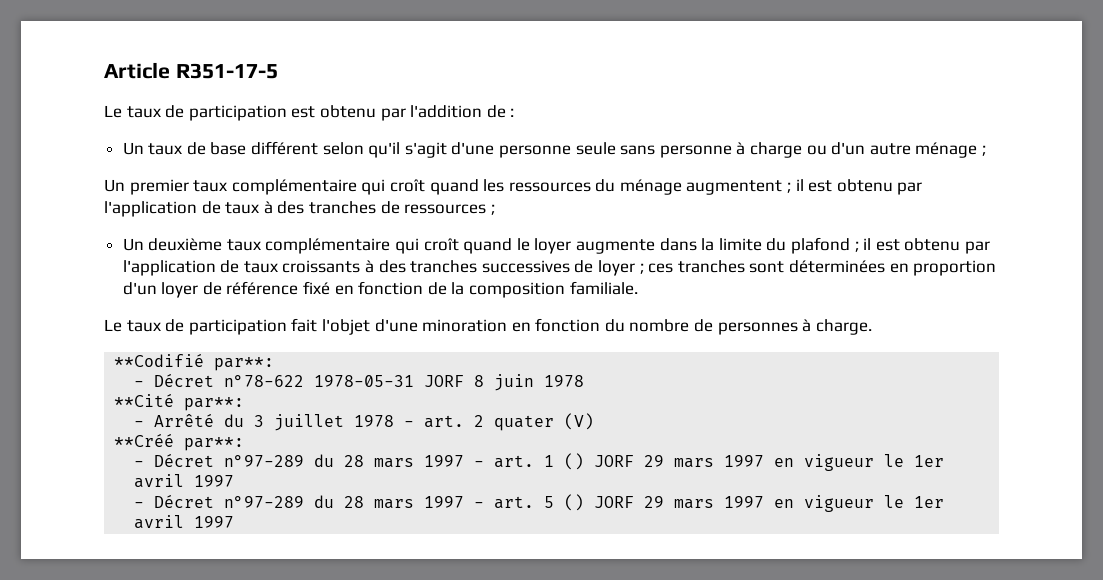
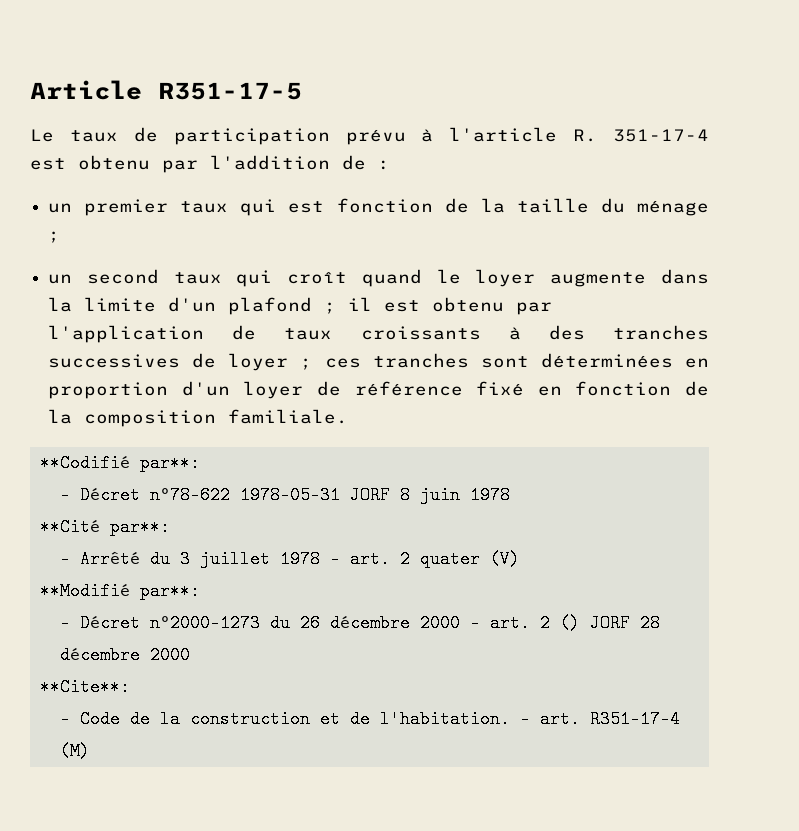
(287, 113) none -> [345,127,709,145] prévu à l'article R. 351-17-4
[122,141,986,158] [104,179,923,195] [104,201,495,217] [122,238,391,254] Un taux de base différent selon qu'il s'agit d'une personne seule sans personne à charge ou d'un autre ménage ; // Un premier taux complémentaire qui croît quand les ressources du ménage augmentent ; il est obtenu par l'application de taux à des tranches de ressources ; // Un deuxième taux complémentaire -> [48,198,709,216] [48,231,61,243] [48,269,222,284] un premier taux qui est fonction de la taille du ménage ; // un second taux
[766,238,787,251] du -> [168,297,217,312] d'un
[104,318,872,335] // Le taux de participation fait l'objet d'une minoration en fonction du nombre de personnes à charge. -> (349, 416) none
[114,433,245,451] [134,453,945,471] [134,474,235,488] [134,494,945,512] [134,515,235,529] **Créé par**: // - Décret n°97-289 du 28 mars 1997 - art. 1 () JORF 29 mars 1997 en vigueur le 1er avril 1997 // - Décret n°97-289 du 28 mars 1997 - art. 5 () JORF 29 mars 1997 en vigueur le 1er avril 1997 -> [39,582,200,600] [59,614,660,632] [59,646,190,664] [39,678,130,696] [59,710,680,728] [59,742,90,760] **Modifié par**: // - Décret n°2000-1273 du 26 décembre 2000 - art. 2 () JORF 28 décembre 2000 // **Cite**: // - Code de la construction et de l'habitation. - art. R351-17-4 (M)

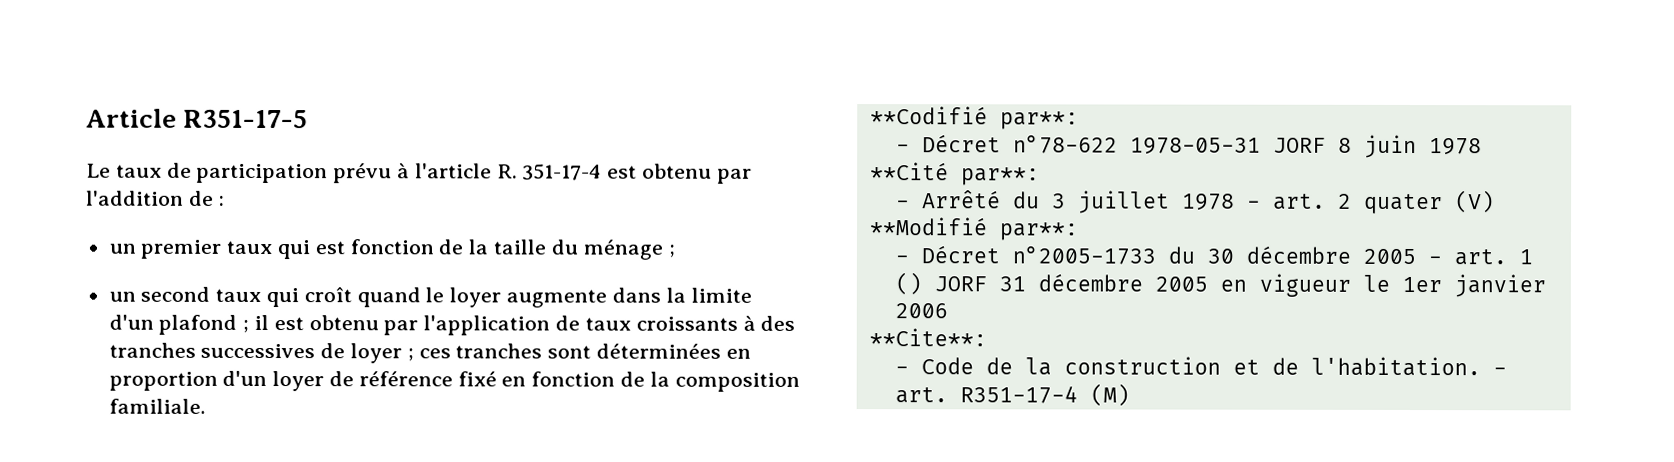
[149,614,550,632] n°2000-1273 du 26 décembre 2000 - art. 2 -> [1011,245,1533,266] n°2005-1733 du 30 décembre 2005 - art. 1
[639,614,660,632] [59,646,190,664] 28 décembre 2000 -> [998,273,1546,298] [894,303,948,319] 31 décembre 2005 en vigueur le 1er janvier 2006

